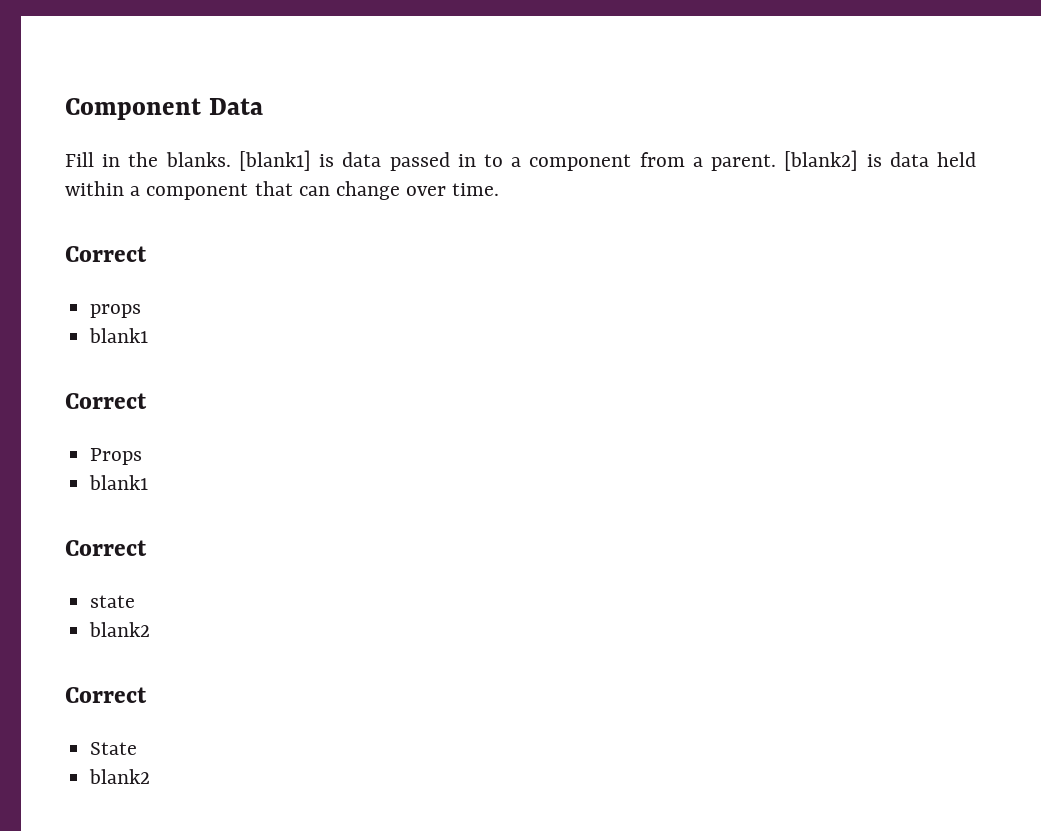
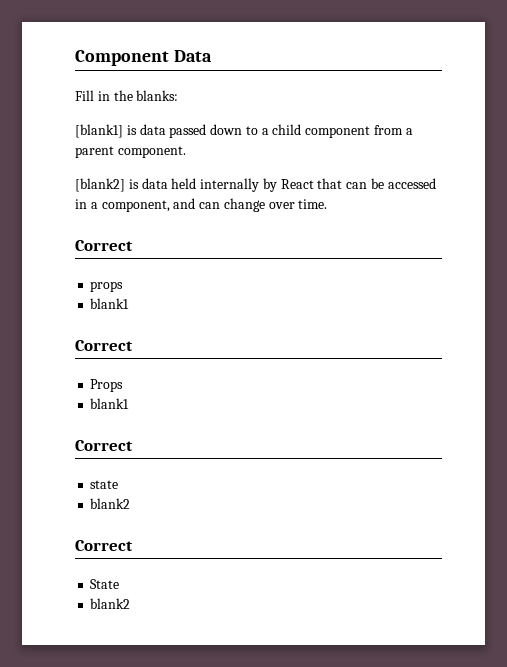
[165,152,231,167] blanks. -> [136,90,179,101] blanks: //
[457,154,476,167] in -> [210,124,243,135] down
(522, 162) none -> [272,124,302,135] child
[711,154,777,171] parent. -> [75,146,186,158] parent component. //
[65,181,293,200] within a component that -> [200,178,436,192] [75,198,196,212] internally by React that can be accessed in a component, and

